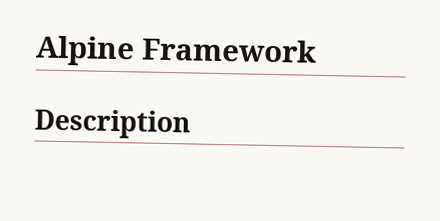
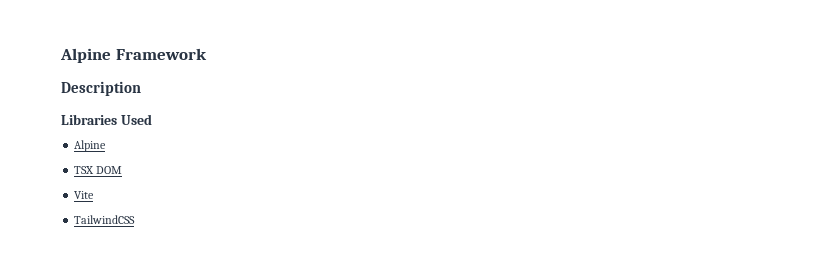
(191, 124) none -> [61,114,152,125] [74,140,107,152] [74,166,123,174] [74,191,95,199] [74,215,136,224] // Libraries Used // Alpine // TSX DOM // Vite // TailwindCSS

